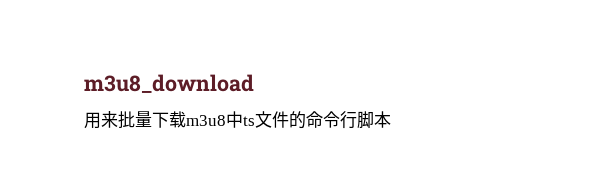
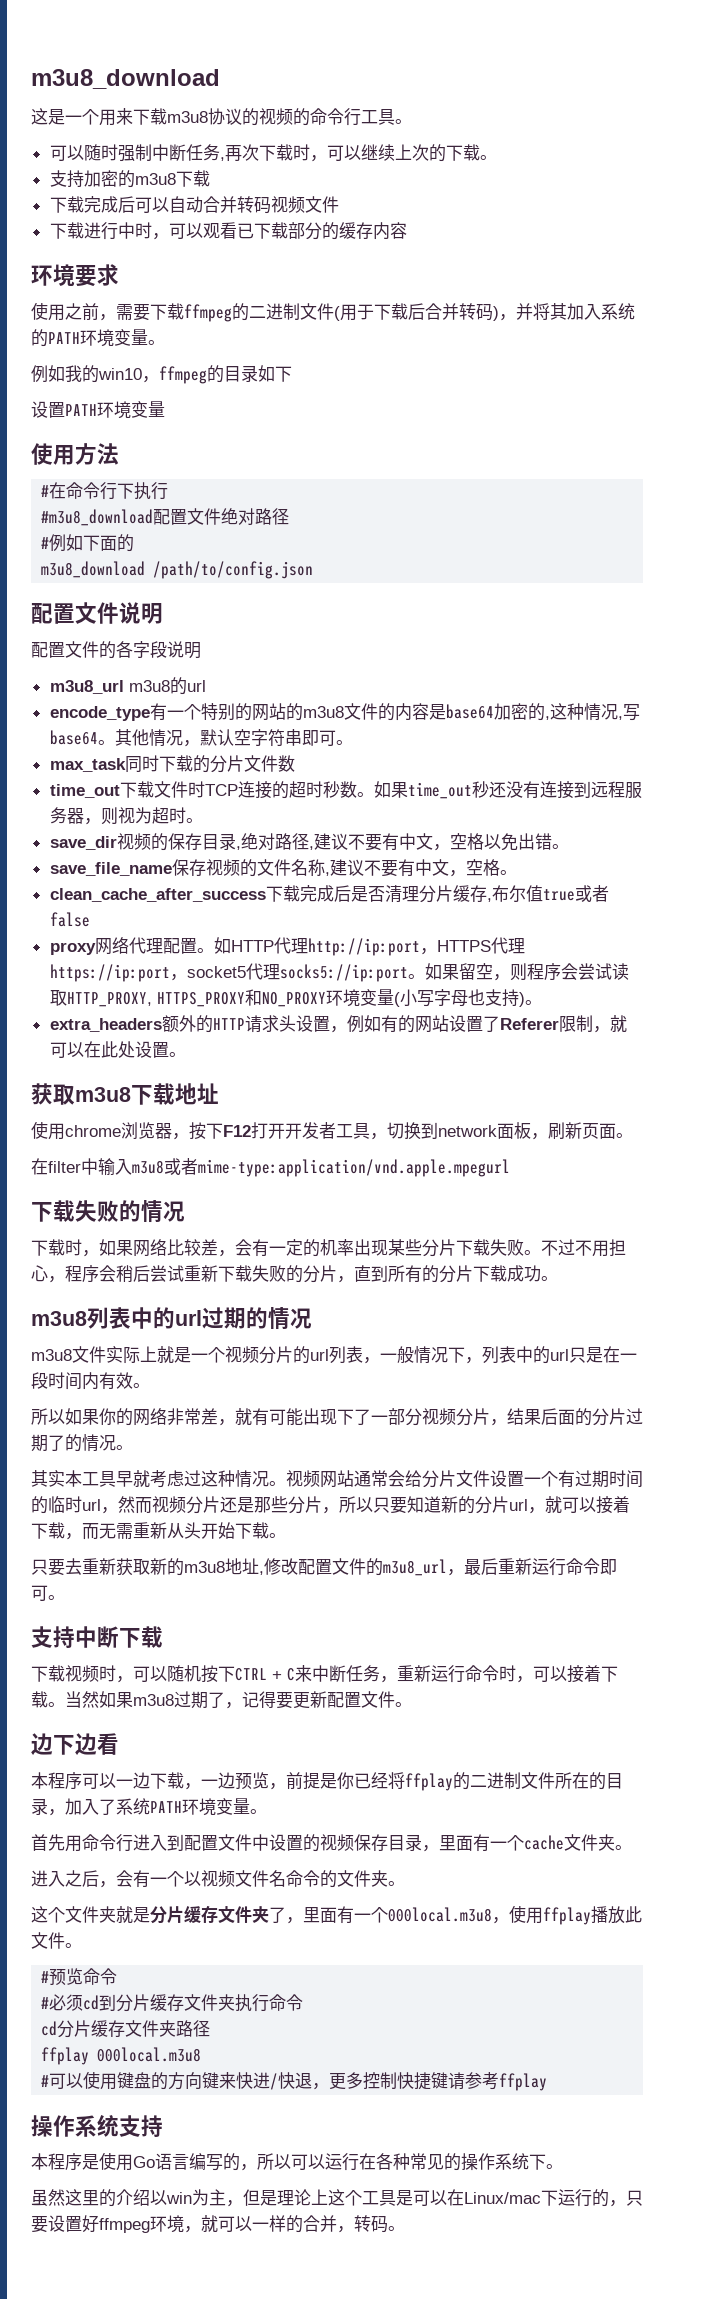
[84,111,391,129] 用来批量下载m3u8中ts文件的命令行脚本 -> [31,108,412,126] [49,144,497,162] [49,170,210,188] [49,196,339,214] [49,222,407,240] [31,264,119,287] [31,302,635,322] [31,329,165,347] [31,365,292,384] [31,401,165,419] [31,443,119,465] [41,482,169,500] [41,508,290,526] [41,534,135,552] [41,561,314,579] [31,602,163,624] [31,641,201,659] [49,677,206,695] [49,703,640,721] [49,729,353,747] [49,755,295,773] [49,781,642,799] [49,807,203,825] [49,833,569,851] [49,859,517,877] [49,885,609,903] [49,912,90,927] [49,937,525,956] [49,963,629,982] [49,989,542,1007] [49,1015,627,1033] [49,1041,186,1058] [31,1083,219,1105] [31,1121,633,1140] [31,1158,510,1177] [31,1200,185,1223] [31,1239,626,1257] [31,1265,558,1283] [31,1307,312,1330] [31,1346,637,1364] [31,1372,150,1390] [31,1408,643,1426] [31,1434,133,1452] [31,1470,643,1488] [31,1496,630,1514] [31,1522,286,1540] [31,1558,617,1576] [31,1585,65,1601] [31,1626,163,1648] [31,1665,618,1683] [31,1691,412,1709] [31,1733,119,1755] [31,1772,623,1791] [31,1798,267,1816] [31,1834,632,1852] [31,1870,405,1888] [31,1905,642,1925] [31,1932,82,1949] [41,1968,118,1986] [41,1994,304,2012] [41,2020,211,2038] [41,2047,202,2065] [41,2071,548,2091] [31,2114,163,2137] [31,2152,563,2171] [31,2189,643,2207] [31,2215,405,2233] 这是一个用来下载m3u8协议的视频的命令行工具。 // 可以随时强制中断任务,再次下载时，可以继续上次的下载。 // 支持加密的m3u8下载 // 下载完成后可以自动合并转码视频文件 // 下载进行中时，可以观看已下载部分的缓存内容 // 环境要求 // 使用之前，需要下载ffmpeg的二进制文件(用于下载后合并转码)，并将其加入系统的PATH环境变量。 // 例如我的win10，ffmpeg的目录如下 // 设置PATH环境变量 // 使用方法 // #在命令行下执行 // #m3u8_download配置文件绝对路径 // #例如下面的 // m3u8_download /path/to/config.json // 配置文件说明 // 配置文件的各字段说明 // m3u8_url m3u8的url // encode_type有一个特别的网站的m3u8文件的内容是base64加密的,这种情况,写base64。其他情况，默认空字符串即可。 // max_task同时下载的分片文件数 // time_out下载文件时TCP连接的超时秒数。如果time_out秒还没有连接到远程服务器，则视为超时。 // save_dir视频的保存目录,绝对路径,建议不要有中文，空格以免出错。 // save_file_name保存视频的文件名称,建议不要有中文，空格。 // clean_cache_after_success下载完成后是否清理分片缓存,布尔值true或者false // proxy网络代理配置。如HTTP代理http://ip:port，HTTPS代理https://ip:port，socket5代理socks5://ip:port。如果留空，则程序会尝试读取HTTP_PROXY, HTTPS_PROXY和NO_PROXY环境变量(小写字母也支持)。 // extra_headers额外的HTTP请求头设置，例如有的网站设置了Referer限制，就可以在此处设置。 // 获取m3u8下载地址 // 使用chrome浏览器，按下F12打开开发者工具，切换到network面板，刷新页面。 // 在filter中输入m3u8或者mime-type:application/vnd.apple.mpegurl // 下载失败的情况 // 下载时，如果网络比较差，会有一定的机率出现某些分片下载失败。不过不用担心，程序会稍后尝试重新下载失败的分片，直到所有的分片下载成功。 // m3u8列表中的url过期的情况 // m3u8文件实际上就是一个视频分片的url列表，一般情况下，列表中的url只是在一段时间内有效。 // 所以如果你的网络非常差，就有可能出现下了一部分视频分片，结果后面的分片过期了的情况。 // 其实本工具早就考虑过这种情况。视频网站通常会给分片文件设置一个有过期时间的临时url，然而视频分片还是那些分片，所以只要知道新的分片url，就可以接着下载，而无需重新从头开始下载。 // 只要去重新获取新的m3u8地址,修改配置文件的m3u8_url，最后重新运行命令即可。 // 支持中断下载 // 下载视频时，可以随机按下CTRL + C来中断任务，重新运行命令时，可以接着下载。当然如果m3u8过期了，记得要更新配置文件。 // 边下边看 // 本程序可以一边下载，一边预览，前提是你已经将ffplay的二进制文件所在的目录，加入了系统PATH环境变量。 // 首先用命令行进入到配置文件中设置的视频保存目录，里面有一个cache文件夹。 // 进入之后，会有一个以视频文件名命令的文件夹。 // 这个文件夹就是分片缓存文件夹了，里面有一个000local.m3u8，使用ffplay播放此文件。 // #预览命令 // #必须cd到分片缓存文件夹执行命令 // cd分片缓存文件夹路径 // ffplay 000local.m3u8 // #可以使用键盘的方向键来快进/快退，更多控制快捷键请参考ffplay // 操作系统支持 // 本程序是使用Go语言编写的，所以可以运行在各种常见的操作系统下。 // 虽然这里的介绍以win为主，但是理论上这个工具是可以在Linux/mac下运行的，只要设置好ffmpeg环境，就可以一样的合并，转码。

